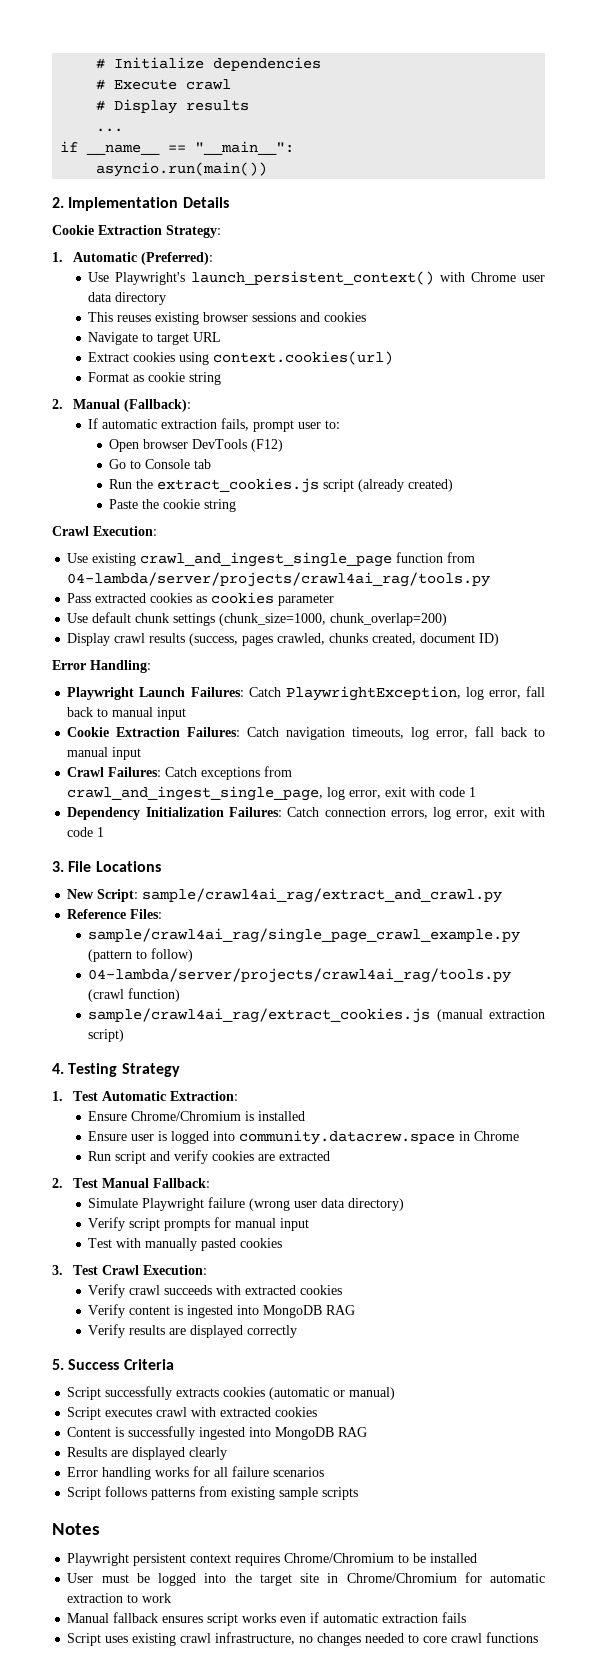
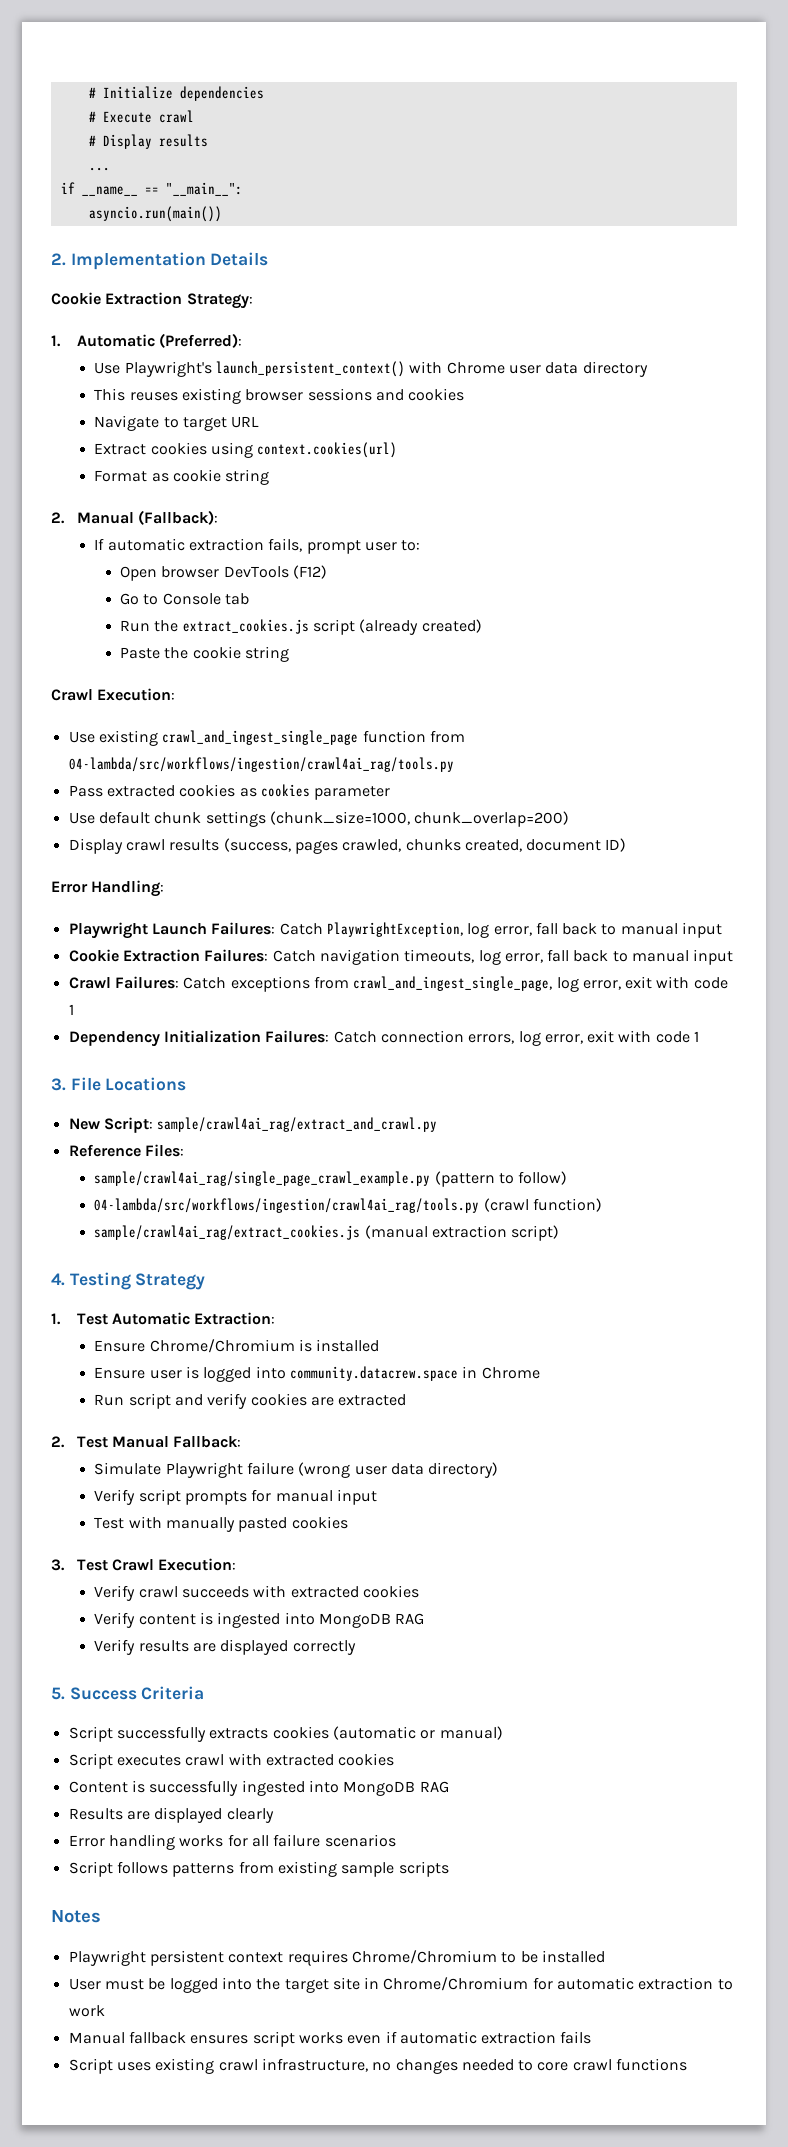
[67,572,491,587] 04-lambda/server/projects/crawl4ai_rag/tools.py -> [68,757,454,772] 04-lambda/src/workflows/ingestion/crawl4ai_rag/tools.py
[88,968,512,983] 04-lambda/server/projects/crawl4ai_rag/tools.py -> [94,1198,480,1213] 04-lambda/src/workflows/ingestion/crawl4ai_rag/tools.py

